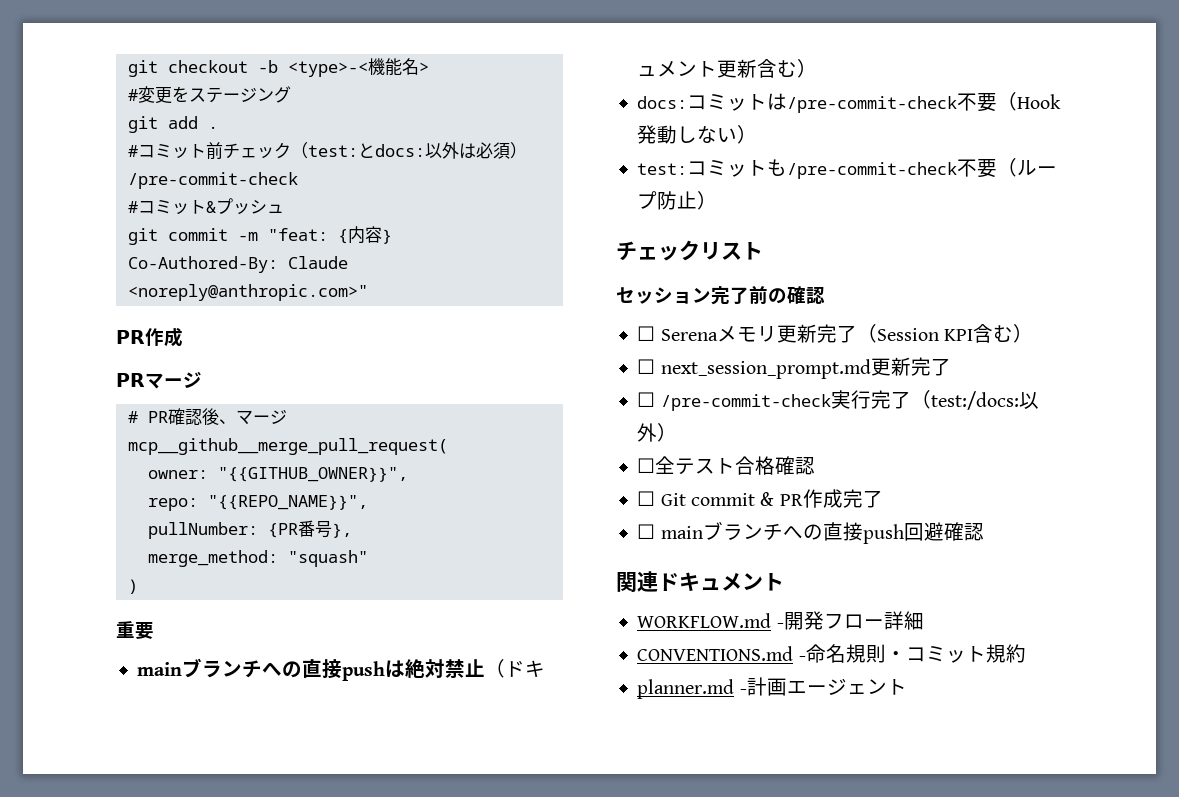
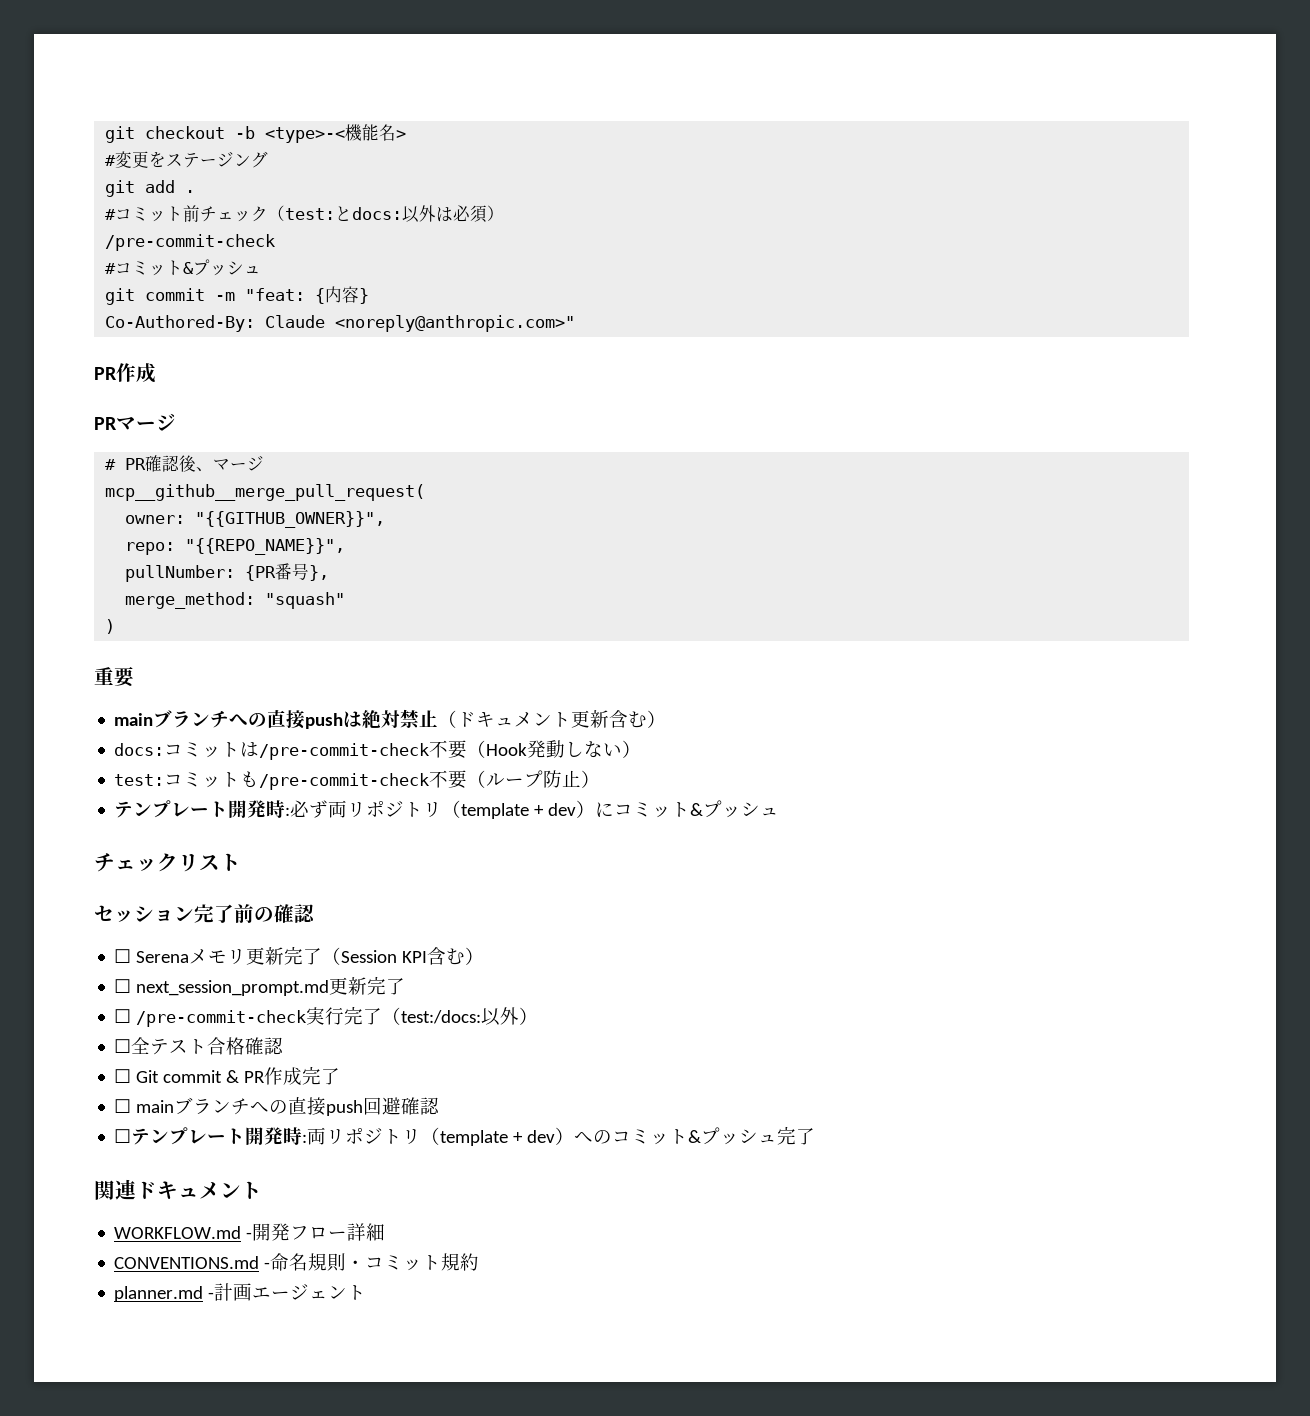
(718, 200) none -> [114,800,780,819] // テンプレート開発時:必ず両リポジトリ（template + dev）にコミット&プッシュ
(984, 532) none -> [114,1126,816,1146] // ☐テンプレート開発時:両リポジトリ（template + dev）へのコミット&プッシュ完了

